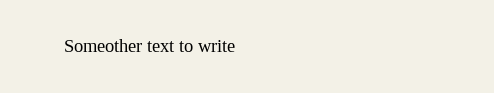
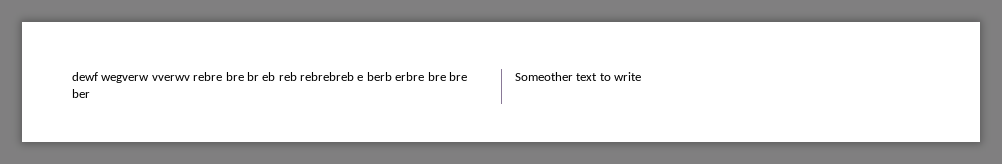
(64, 45) none -> [72,72,467,83] [72,89,90,98] dewf wegverw vverwv rebre bre br eb reb rebrebreb e berb erbre bre bre ber //

